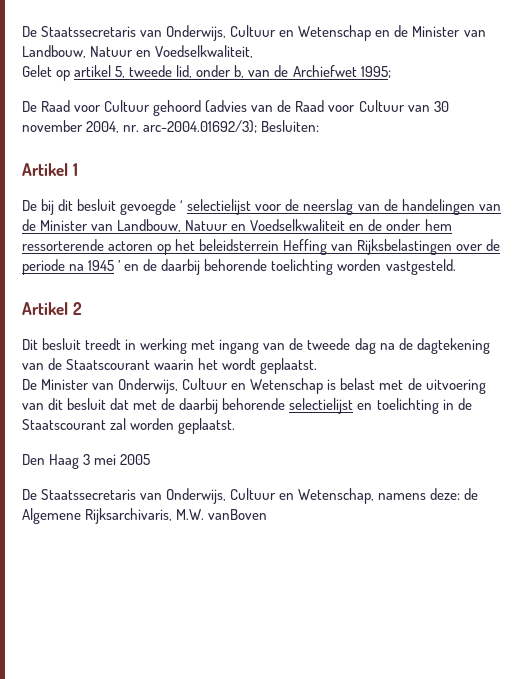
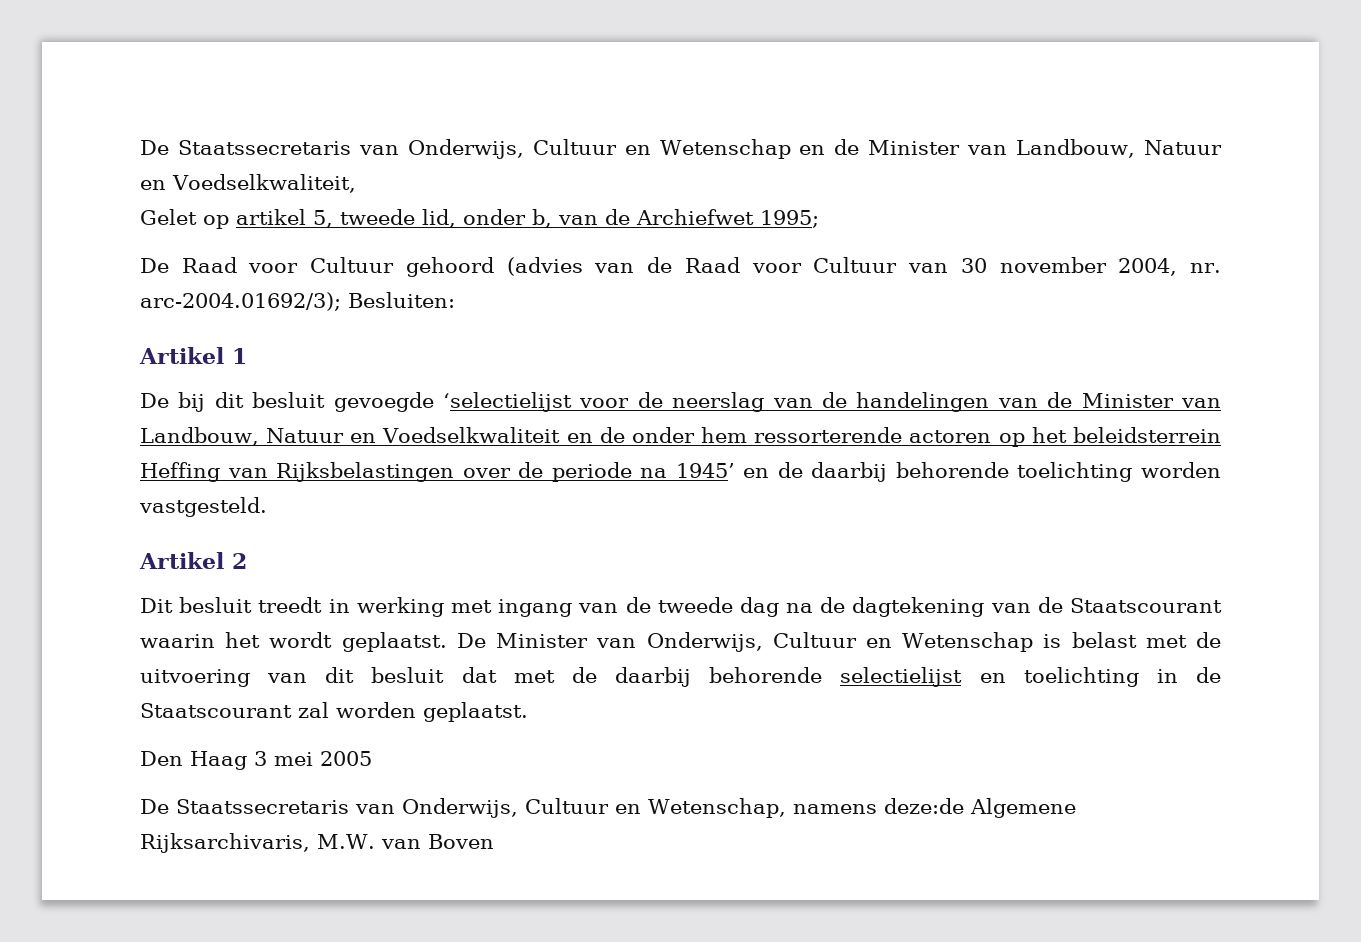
[180,199,252,215] ‘ selectielijst -> [443,392,572,412] ‘selectielijst
[88,260,122,271] 1945 ’ -> [675,463,735,478] 1945’
(318, 366) // -> (447, 642) none
[430,488,479,500] deze: de -> [883,798,964,814] deze:de
[208,509,268,520] vanBoven -> [380,834,494,849] van Boven

